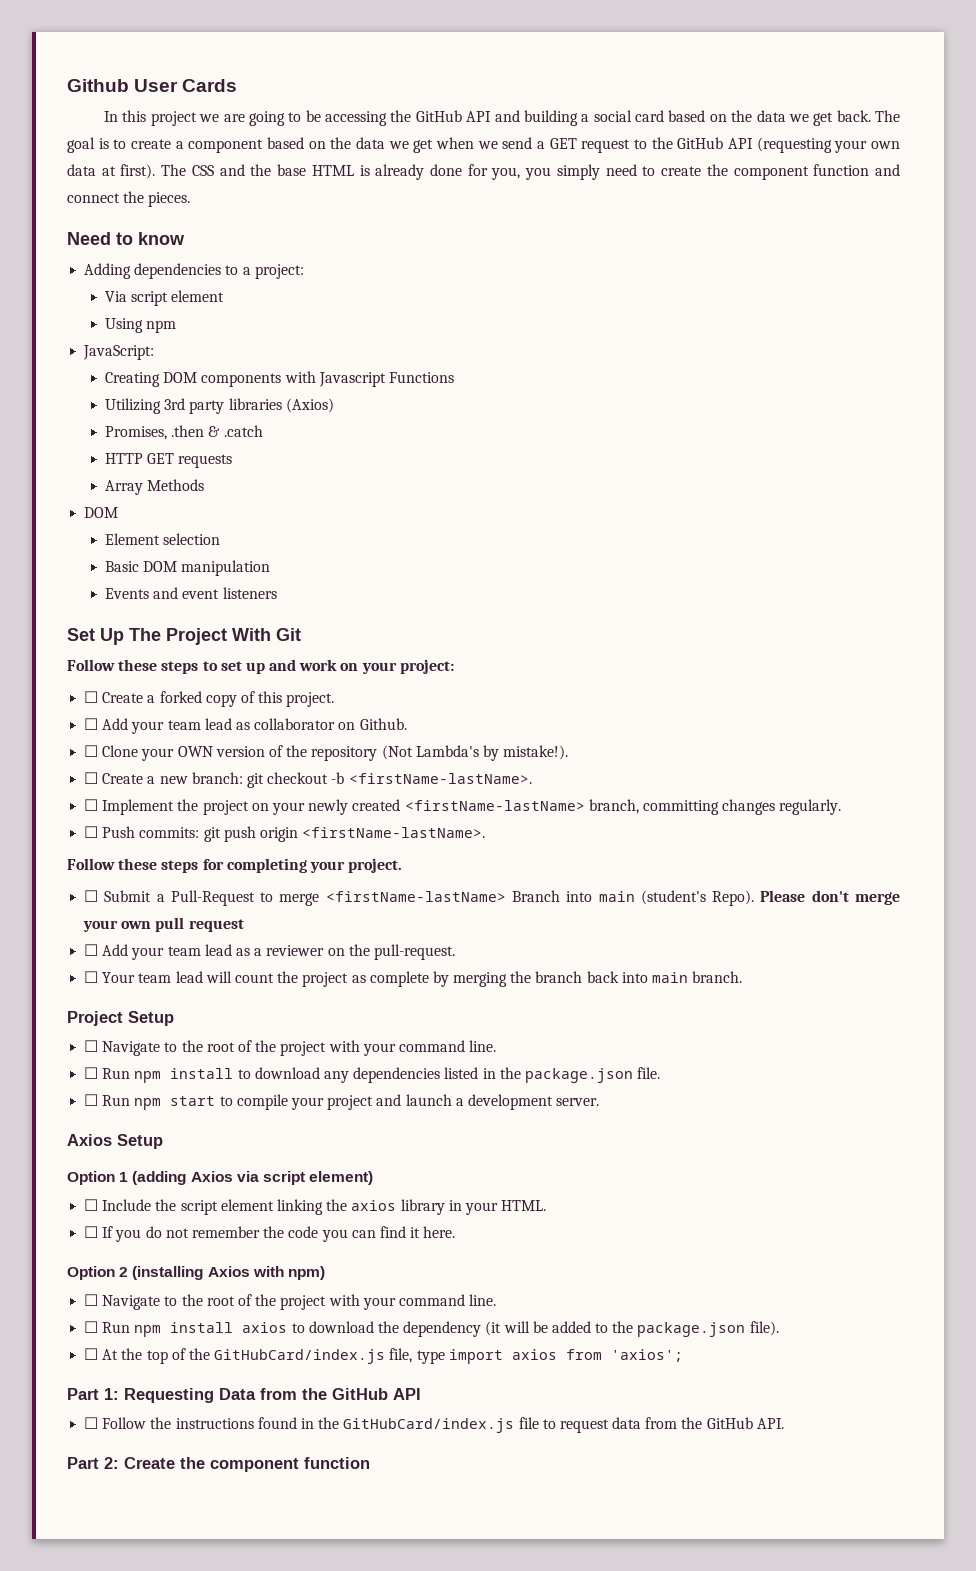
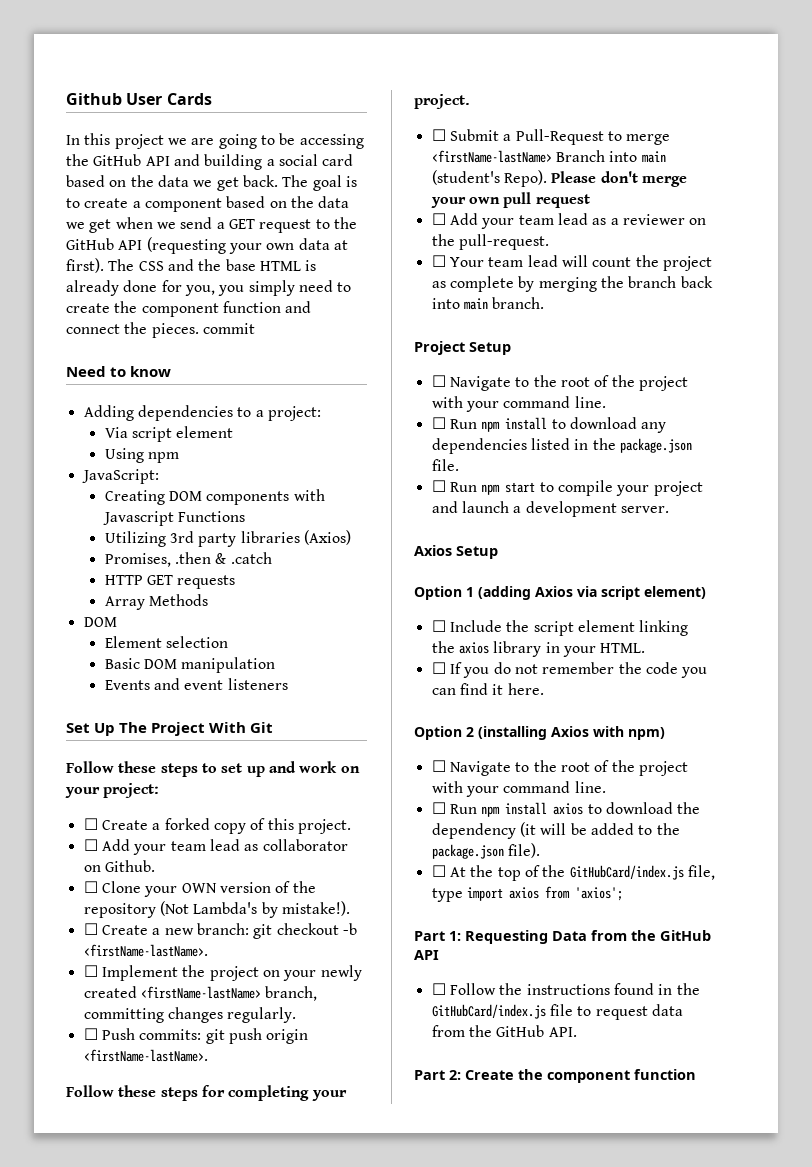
(191, 199) none -> [202,323,255,334] commit

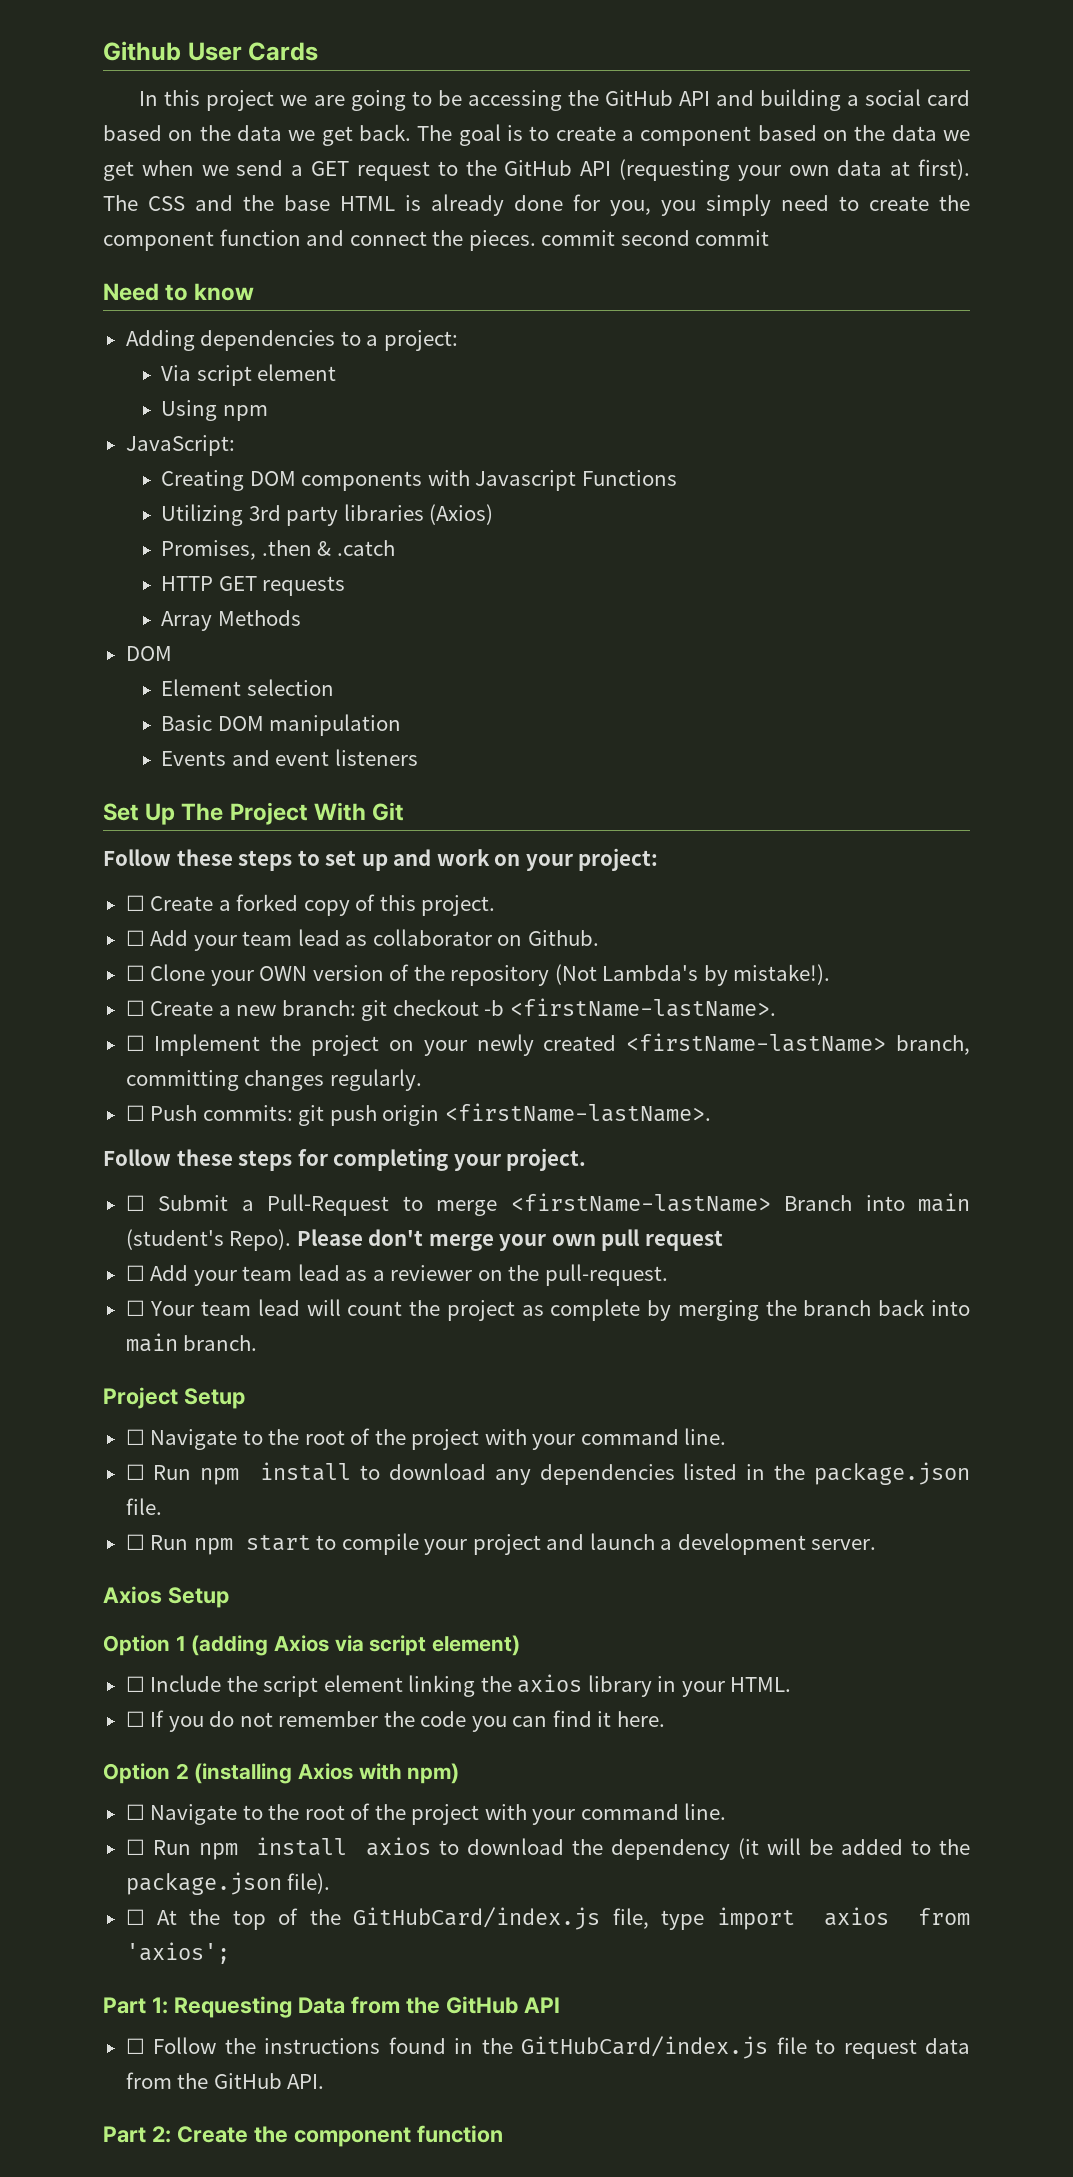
(255, 328) none -> [620,230,770,246] second commit

